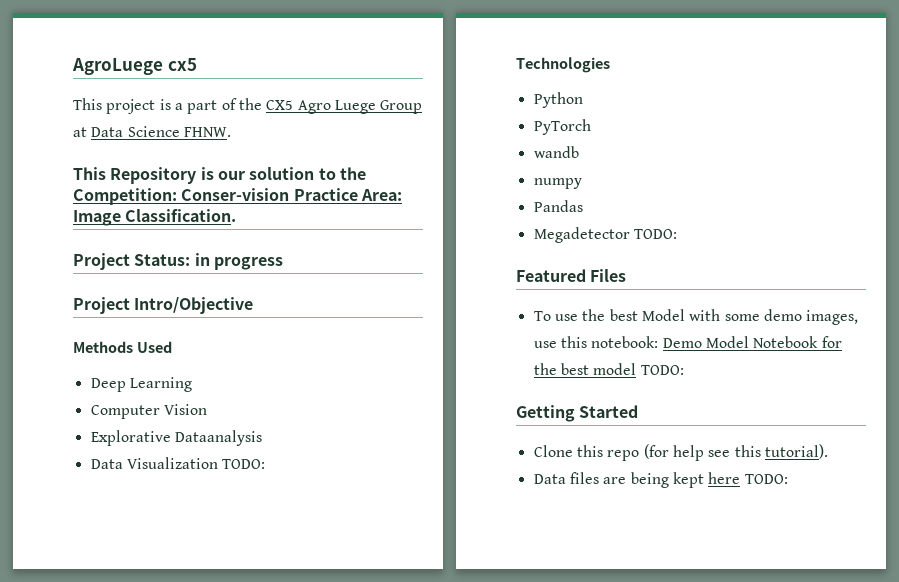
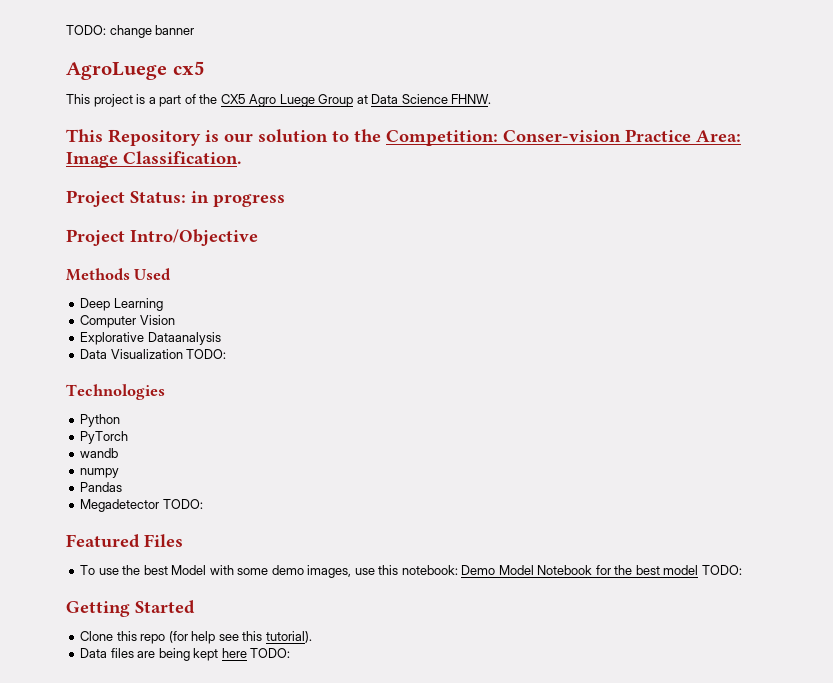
(72, 66) none -> [66,25,195,38] TODO: change banner //

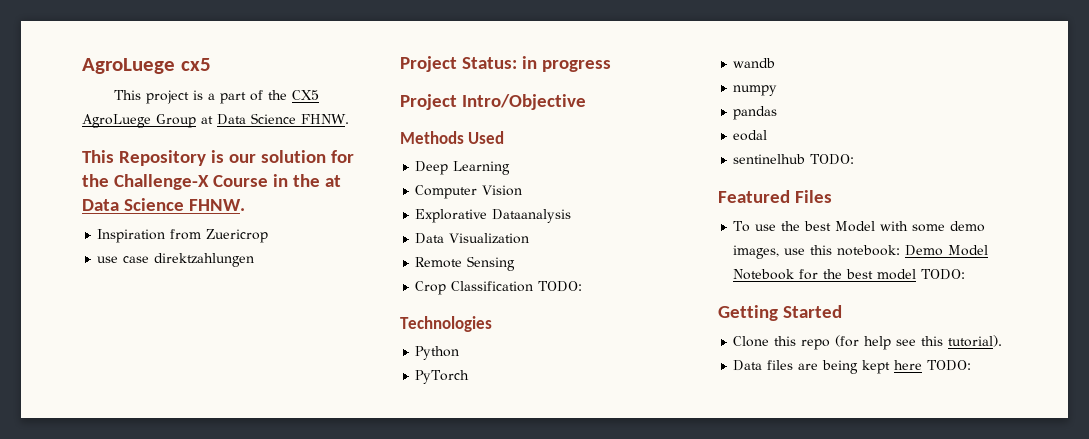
[66,25,195,38] TODO: change banner // -> (82, 66) none
[249,94,315,107] Agro Luege -> [82,114,151,128] AgroLuege
[332,129,741,146] [66,151,242,168] to the Competition: Conser-vision Practice Area: Image Classification. -> [330,150,354,163] [82,174,341,190] [82,198,245,211] [97,229,269,243] [97,253,255,267] for the Challenge-X Course in the at Data Science FHNW. // Inspiration from Zuericrop // use case direktzahlungen
(183, 354) none -> [415,256,516,271] [415,281,534,295] // Remote Sensing // Crop Classification
[80,482,123,492] [80,499,160,512] Pandas // Megadetector -> [733,106,778,120] [733,130,768,141] [733,154,806,164] pandas // eodal // sentinelhub

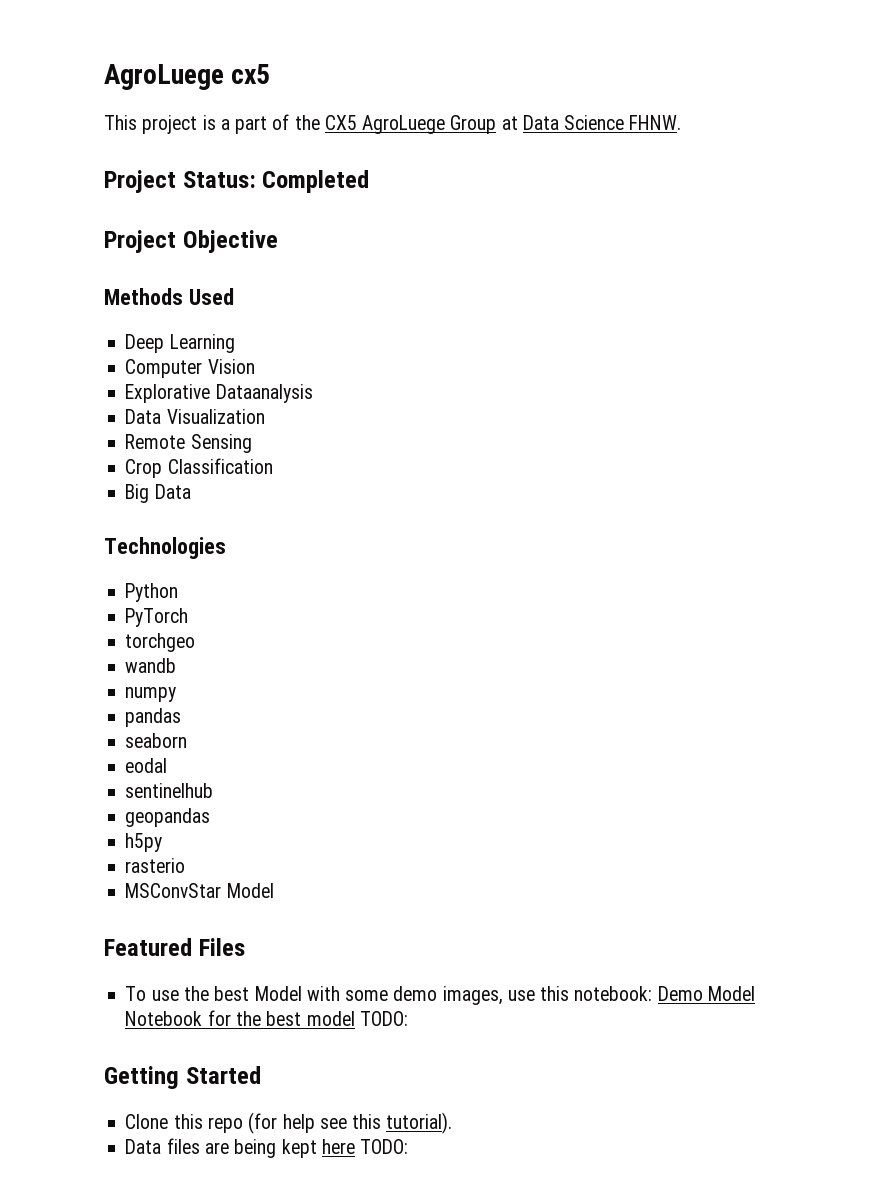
[82,150,354,166] [82,174,341,190] [82,198,245,211] [97,229,269,243] [97,253,255,267] [400,56,611,72] [400,94,586,110] This Repository is our solution for the Challenge-X Course in the at Data Science FHNW. // Inspiration from Zuericrop // use case direktzahlungen // Project Status: in progress // Project Intro/Objective -> [104,170,370,193] [104,230,278,253] Project Status: Completed // Project Objective
[538,281,583,292] TODO: -> [125,484,191,503] // Big Data
(470, 377) none -> [125,633,196,652] // torchgeo
(778, 113) none -> [125,733,188,748] // seaborn
[810,154,855,165] TODO: -> [125,808,211,827] [125,833,163,852] [125,858,186,873] [125,883,274,898] // geopandas // h5py // rasterio // MSConvStar Model

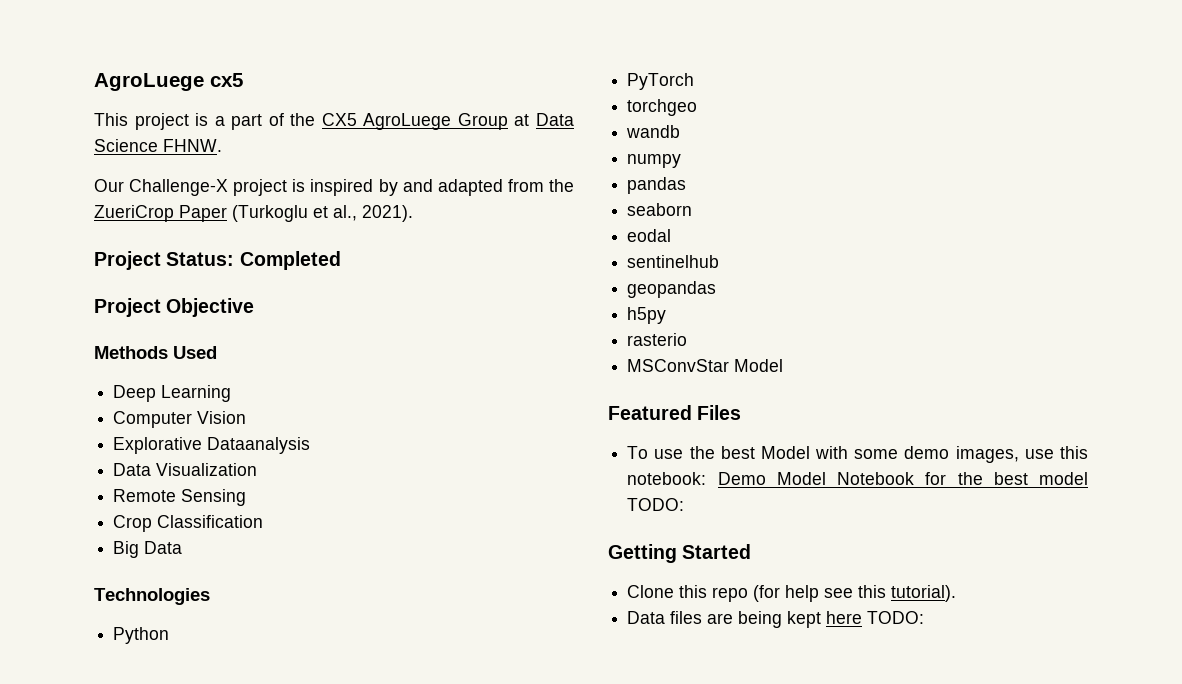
(682, 122) none -> [94,179,574,196] [94,205,413,222] // Our Challenge-X project is inspired by and adapted from the ZueriCrop Paper (Turkoglu et al., 2021).

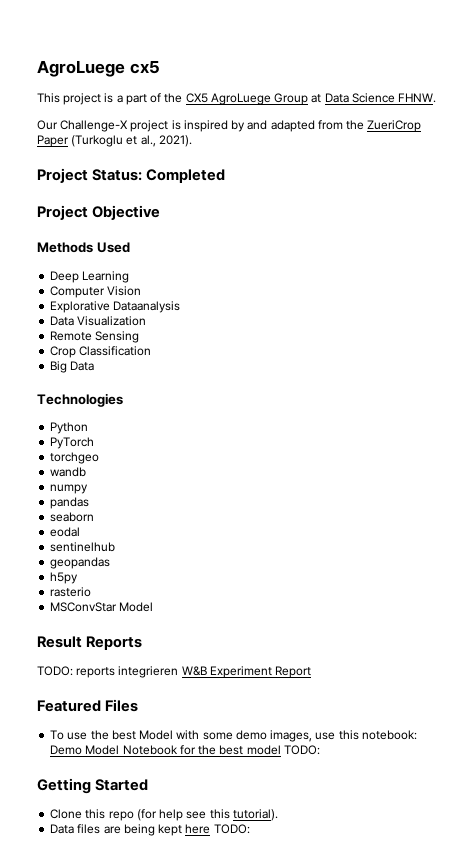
(784, 365) none -> [37,636,143,650] [37,666,312,678] // Result Reports // TODO: reports integrieren W&B Experiment Report

